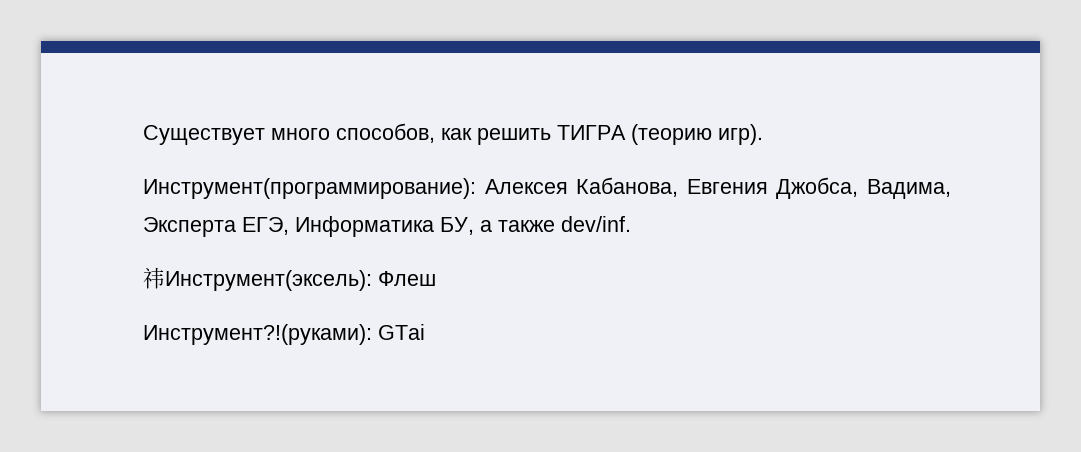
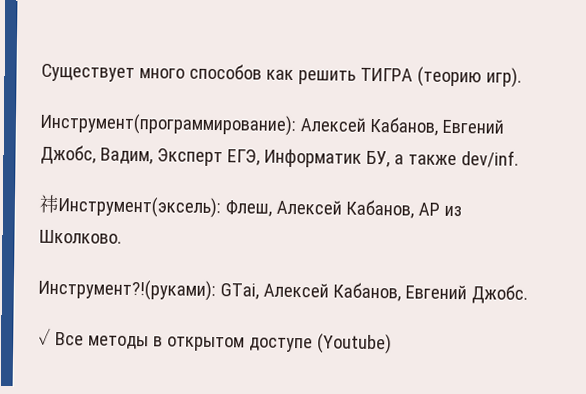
[336,123,435,143] способов, -> [188,63,262,80] способов
[484,177,952,199] [143,216,434,237] Алексея Кабанова, Евгения Джобса, Вадима, Эксперта ЕГЭ, Информатика -> [299,116,504,136] [40,144,362,168] Алексей Кабанов, Евгений Джобс, Вадим, Эксперт ЕГЭ, Информатик
[378,271,436,286] [143,324,425,345] Флеш // Инструмент?!(руками): GTai -> [224,199,462,219] [39,229,122,244] [38,278,528,304] [38,327,392,355] Флеш, Алексей Кабанов, АР из Школково. // Инструмент?!(руками): GTai, Алексей Кабанов, Евгений Джобс. // ✓ Все методы в открытом доступе (Youtube)

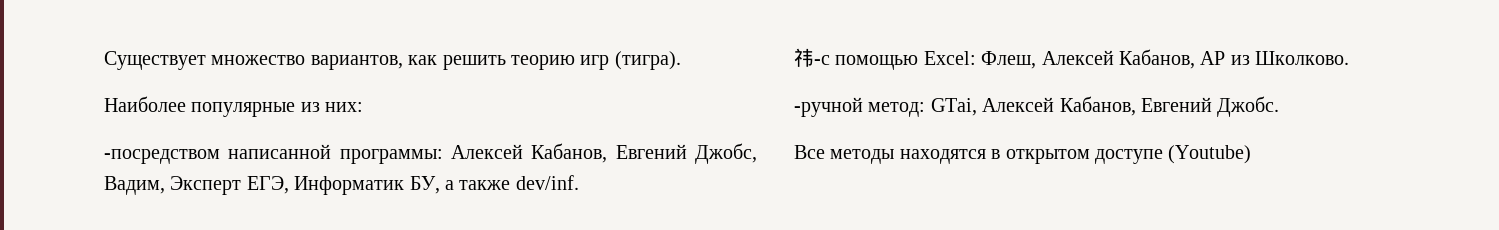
[138,63,522,88] [40,112,297,137] много способов как решить ТИГРА (теорию игр). // Инструмент(программирование): -> [211,51,681,70] [104,96,364,117] [104,144,443,164] множество вариантов, как решить теорию игр (тигра). // Наиболее популярные из них: // -посредством написанной программы:
[58,196,221,219] Инструмент(эксель): -> [814,51,976,70] -с помощью Excel:
[38,278,216,302] Инструмент?!(руками): -> [794,97,926,117] -ручной метод:
[38,327,51,345] ✓ -> (1280, 106) none
(149, 342) none -> [899,149,986,164] находятся

